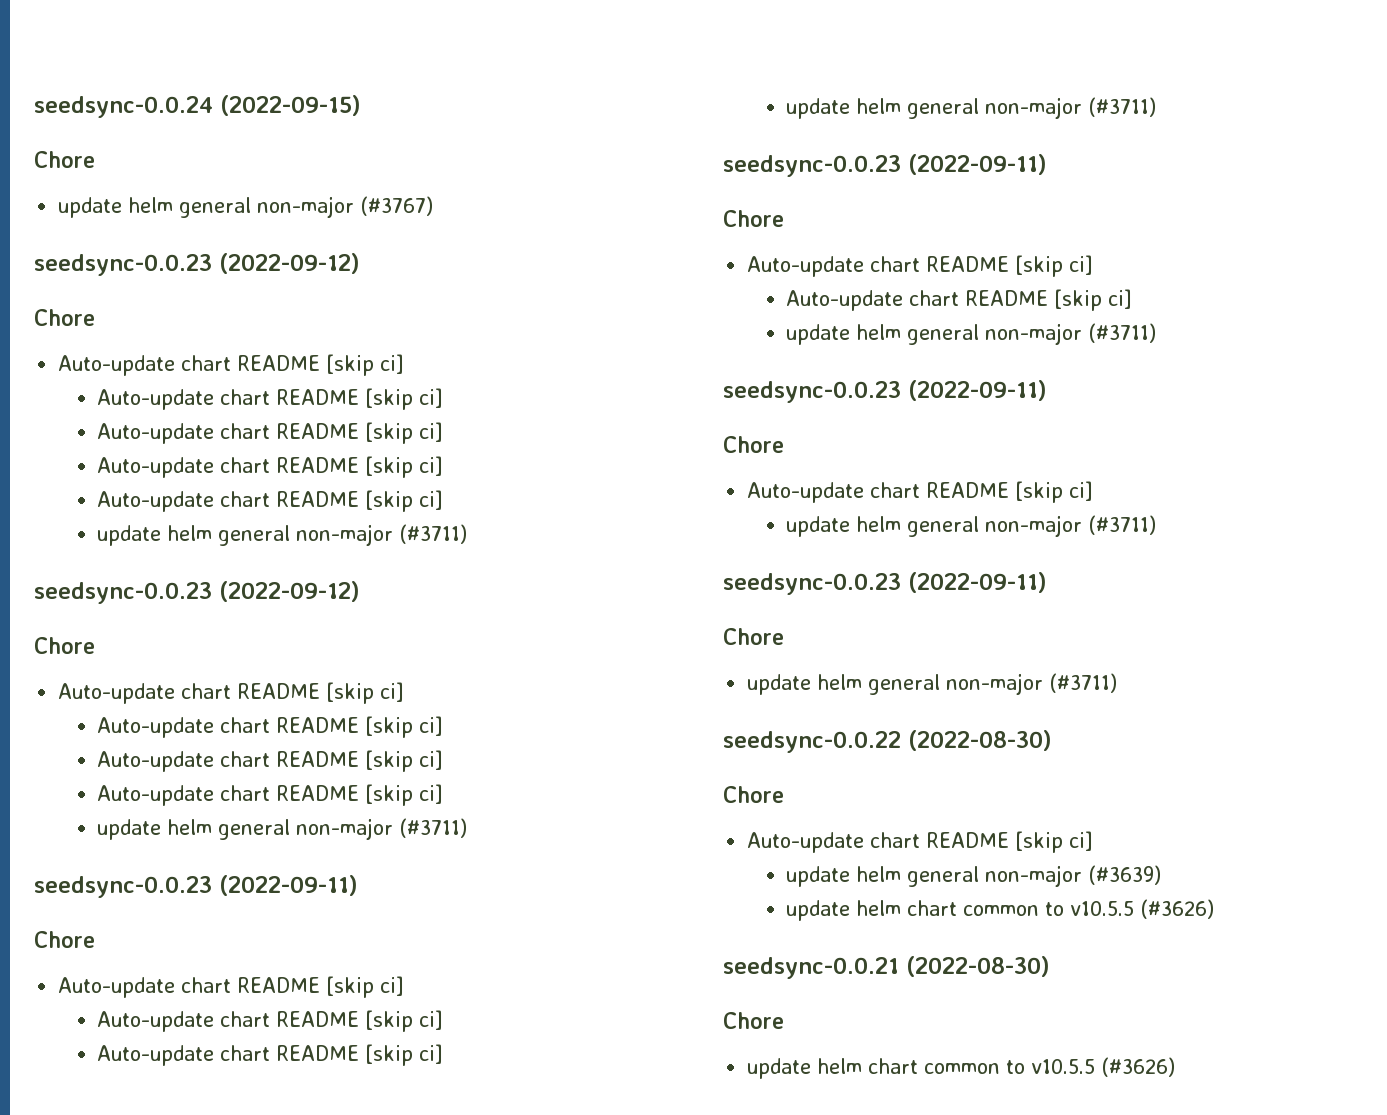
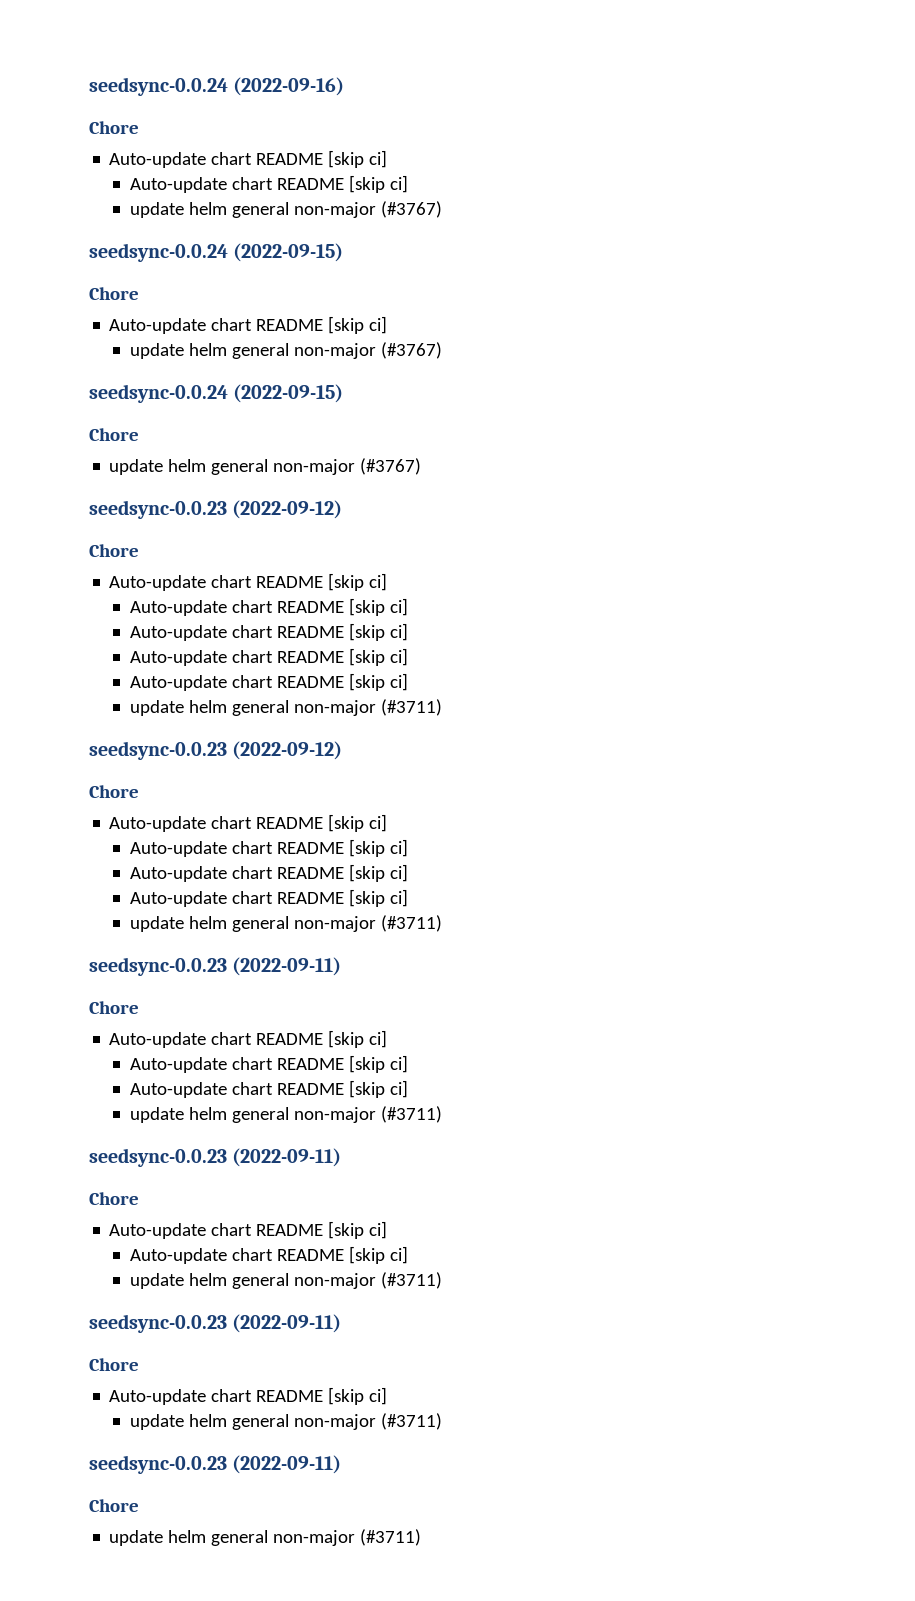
[34,96,213,118] seedsync-0.0.24 -> [89,77,345,96] [89,121,139,134] [109,150,388,168] [129,175,408,193] [129,201,442,218] [89,243,344,262] [89,287,139,300] [109,316,388,334] [129,342,442,359] [89,384,228,403] seedsync-0.0.24 (2022-09-16) // Chore // Auto-update chart README [skip ci] // Auto-update chart README [skip ci] // update helm general non-major (#3767) // seedsync-0.0.24 (2022-09-15) // Chore // Auto-update chart README [skip ci] // update helm general non-major (#3767) // seedsync-0.0.24
[723,730,1052,753] [723,786,784,803] [747,831,1094,853] [786,865,1162,887] [786,899,1215,921] [723,956,1050,979] [723,1012,784,1029] [747,1057,1176,1079] // seedsync-0.0.22 (2022-08-30) // Chore // Auto-update chart README [skip ci] // update helm general non-major (#3639) // update helm chart common to v10.5.5 (#3626) // seedsync-0.0.21 (2022-08-30) // Chore // update helm chart common to v10.5.5 (#3626) -> (422, 1537) none

